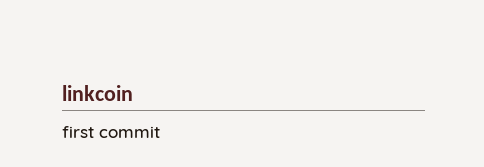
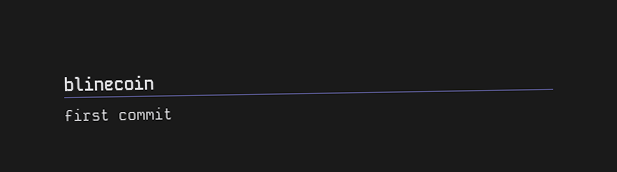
[62,85,133,101] linkcoin -> [63,74,155,92] blinecoin

